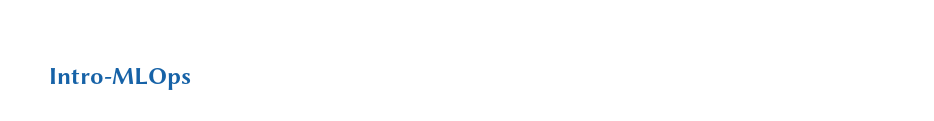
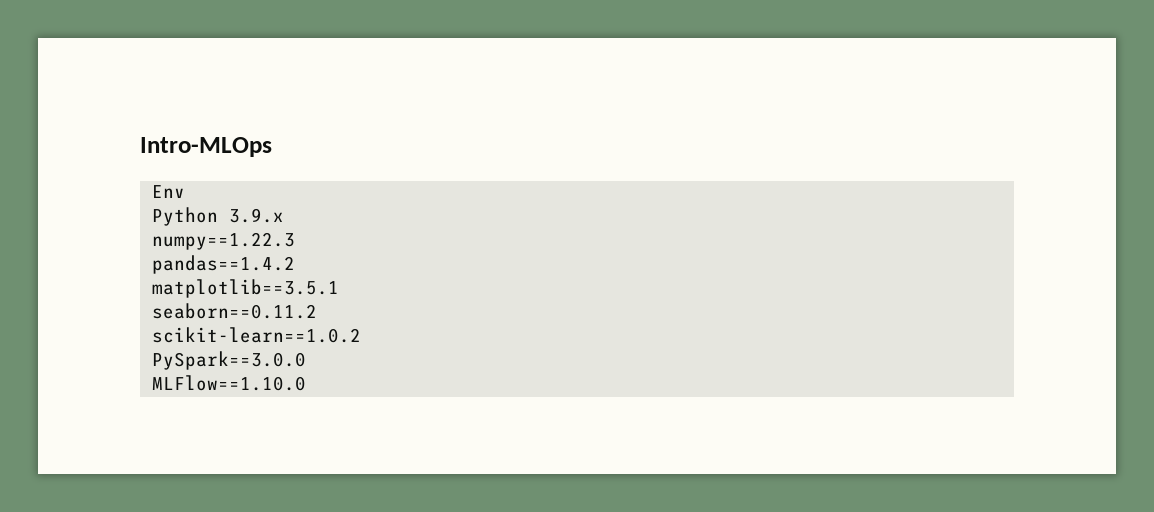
(191, 79) none -> [152,185,185,198] [152,207,284,226] [152,232,295,250] [152,255,295,274] [152,279,339,298] [152,303,317,319] [152,327,361,343] [152,351,306,370] [152,375,306,391] // Env // Python 3.9.x // numpy==1.22.3 // pandas==1.4.2 // matplotlib==3.5.1 // seaborn==0.11.2 // scikit-learn==1.0.2 // PySpark==3.0.0 // MLFlow==1.10.0

